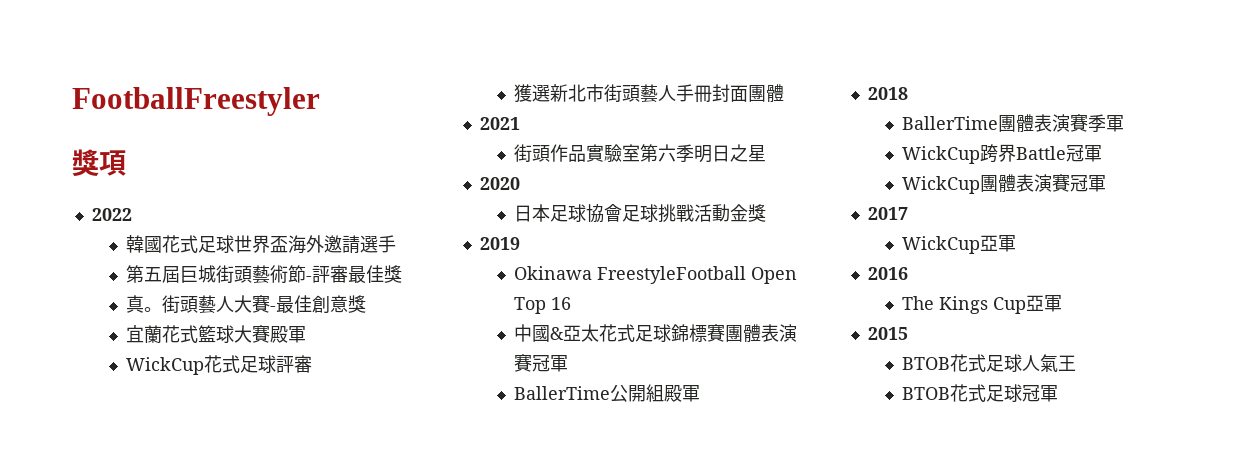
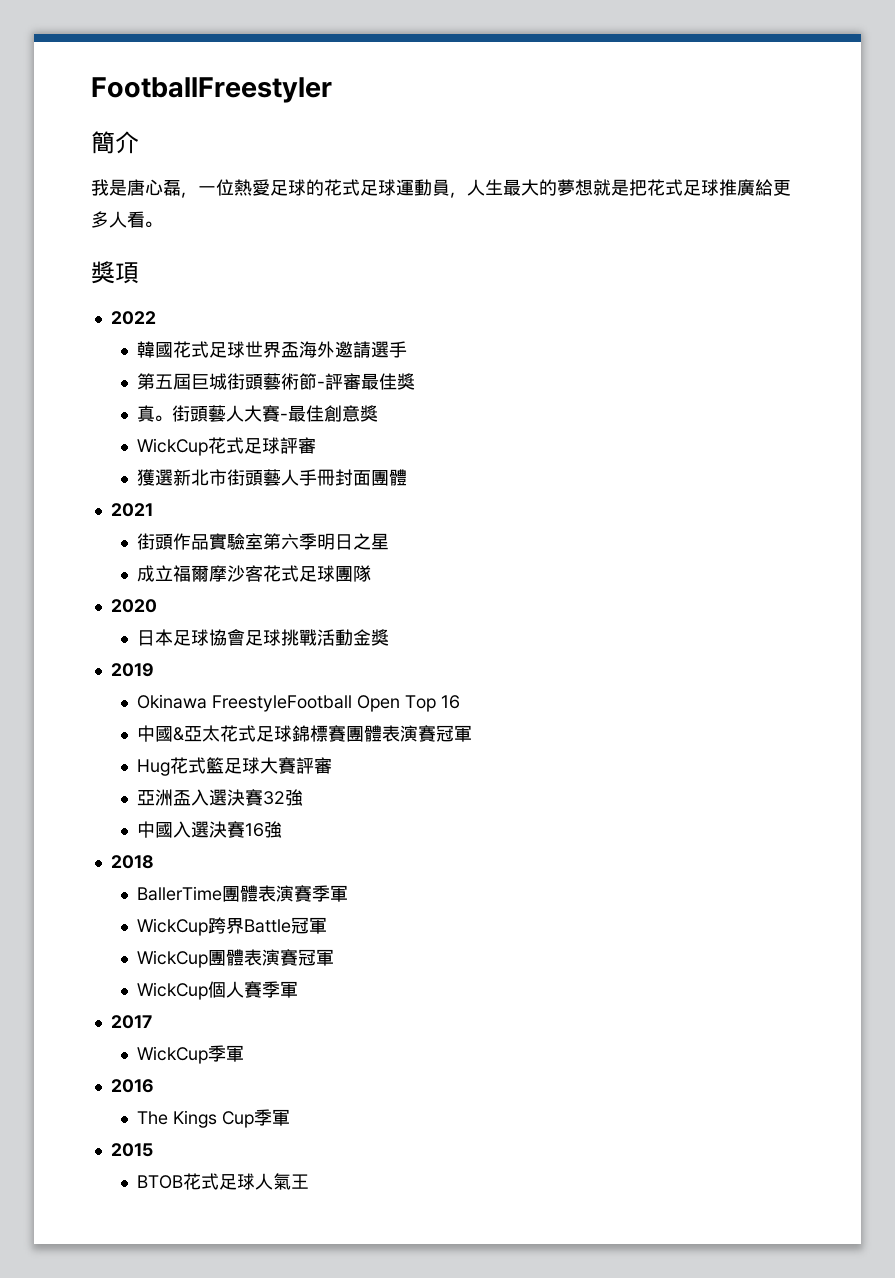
(320, 101) none -> [91,131,139,154] [91,179,791,198] [91,211,162,228] // 簡介 // 我是唐心磊，一位熱愛足球的花式足球運動員，人生最大的夢想就是把花式足球推廣給更多人看。
[125,325,306,344] // 宜蘭花式籃球大賽殿軍 -> (379, 413) none
(766, 153) none -> [137,565,372,582] // 成立福爾摩沙客花式足球團隊
[513,384,700,402] BallerTime公開組殿軍 -> [137,757,333,776] [137,789,304,806] [137,821,283,838] Hug花式籃足球大賽評審 // 亞洲盃入選決賽32強 // 中國入選決賽16強
(1106, 183) none -> [137,981,299,1000] // WickCup個人賽季軍
[979,235,998,251] 亞 -> [208,1045,227,1062] 季
[1025,295,1044,311] 亞 -> [254,1109,273,1126] 季
[901,384,1058,402] // BTOB花式足球冠軍 -> (310, 1181) none

